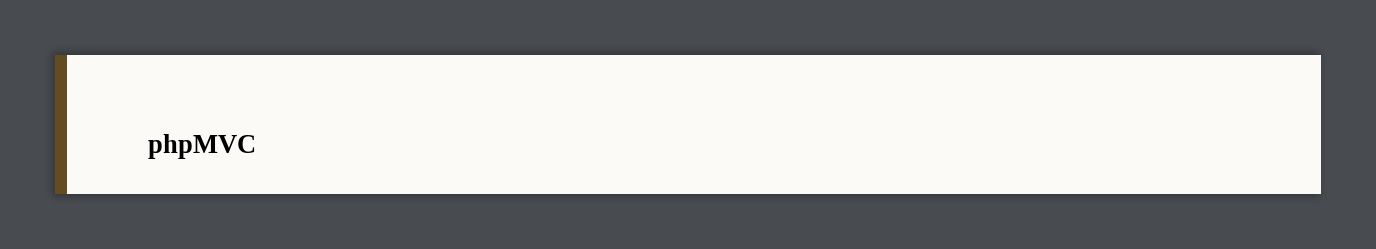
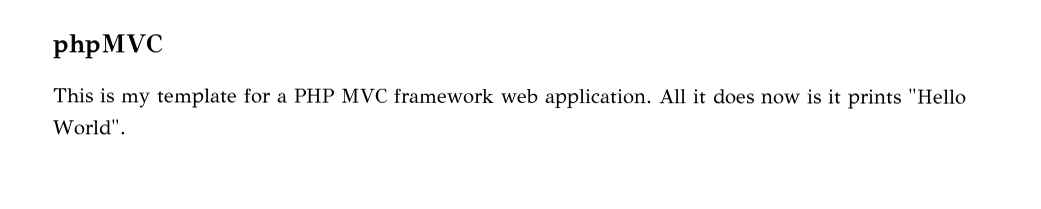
(256, 146) none -> [53,88,967,109] [52,119,126,136] // This is my template for a PHP MVC framework web application. All it does now is it prints "Hello World".

